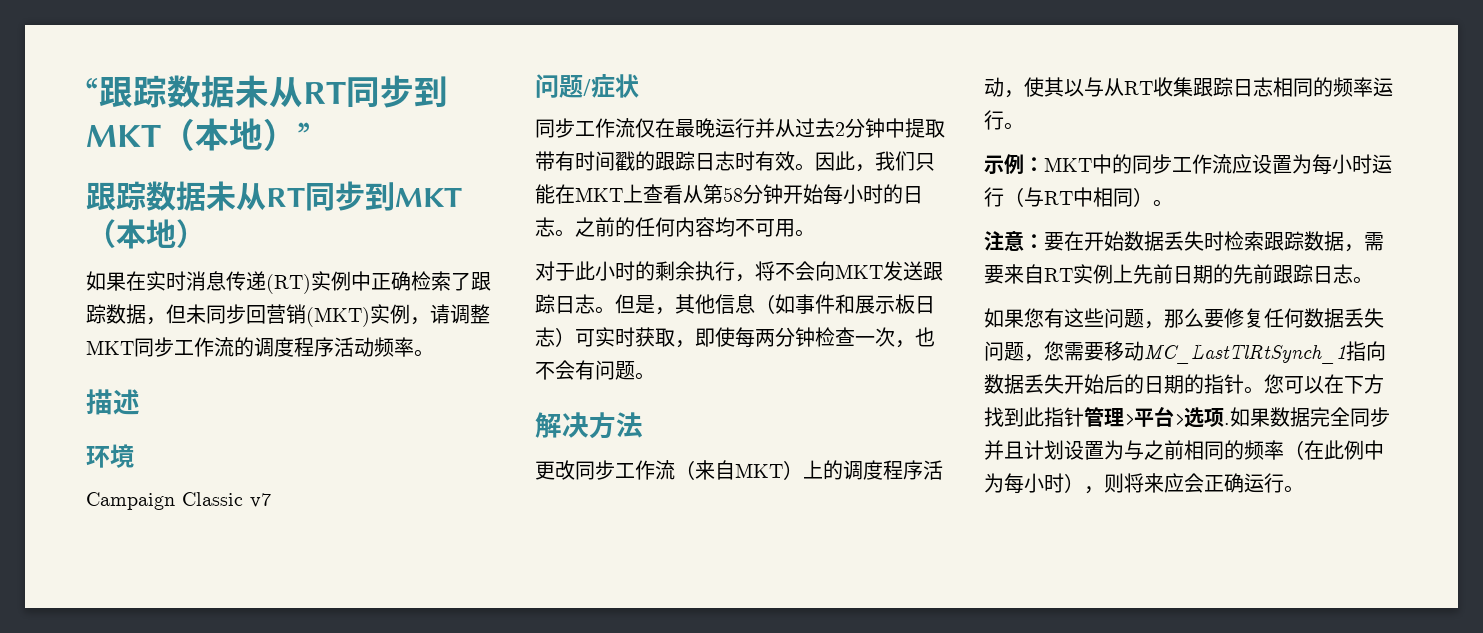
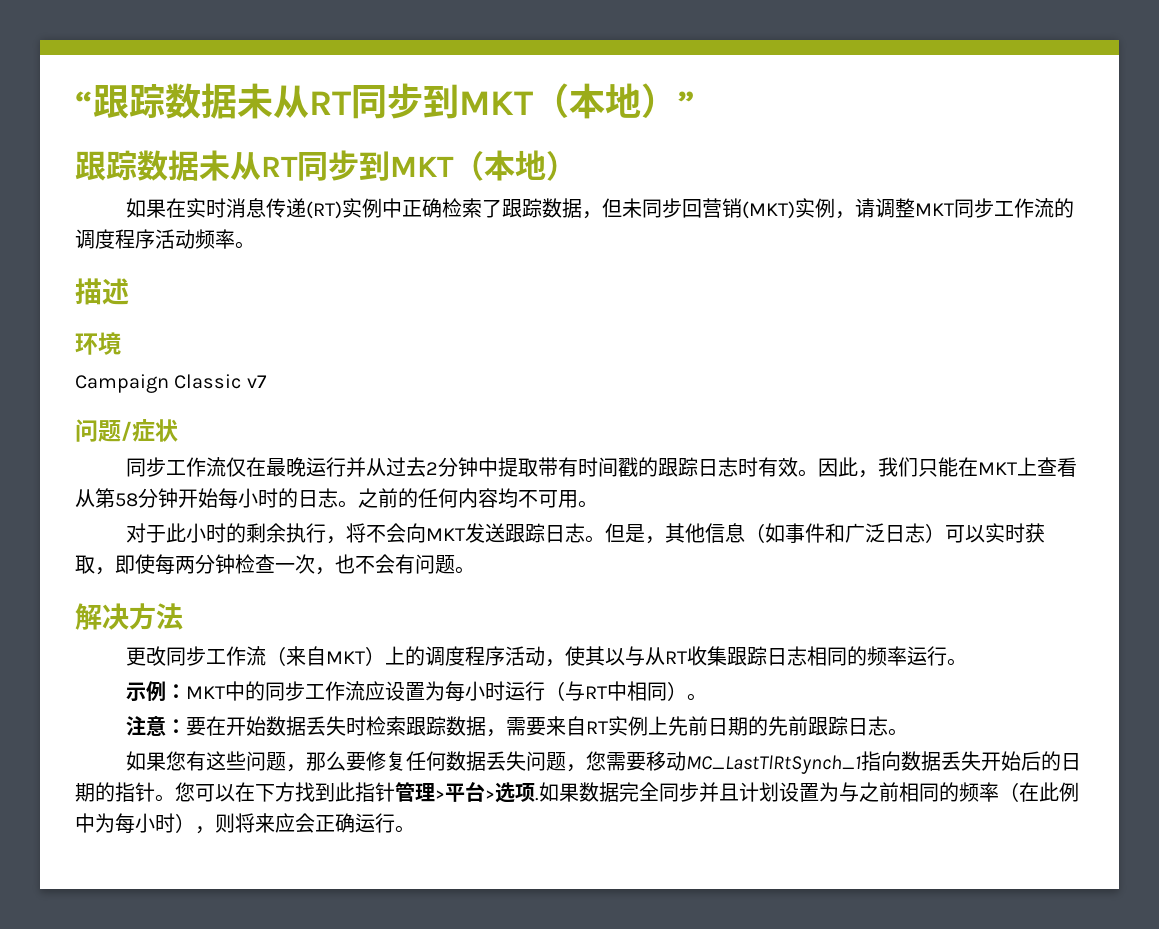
[855,294,915,314] 展示板 -> [845,523,886,543] 广泛
(595, 338) none -> [965,525,986,543] 以

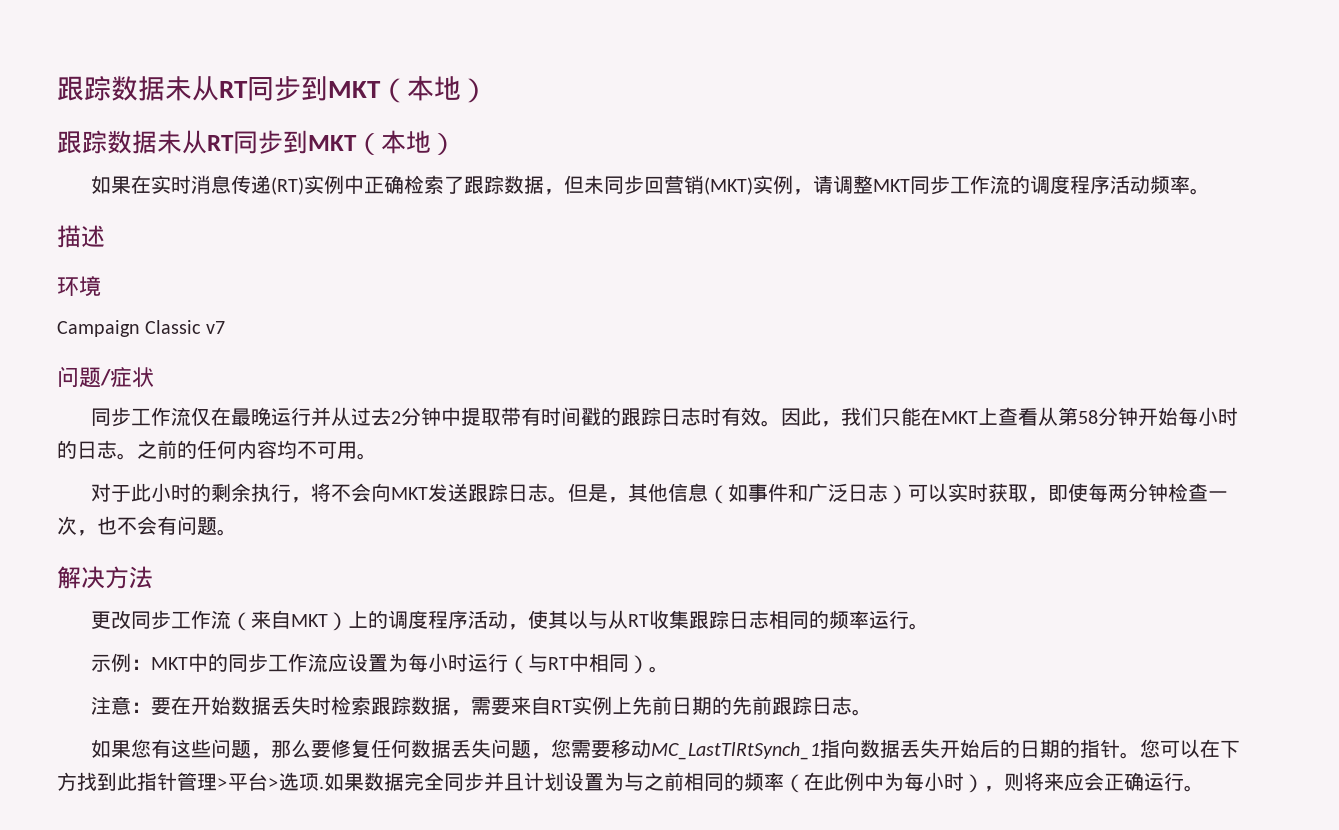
[75,83,694,119] “跟踪数据未从RT同步到MKT（本地）” -> [57,75,488,103] 跟踪数据未从RT同步到MKT（本地）

